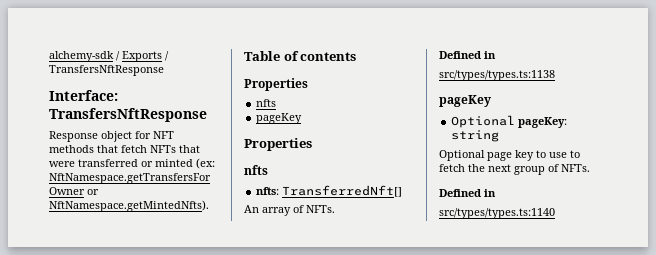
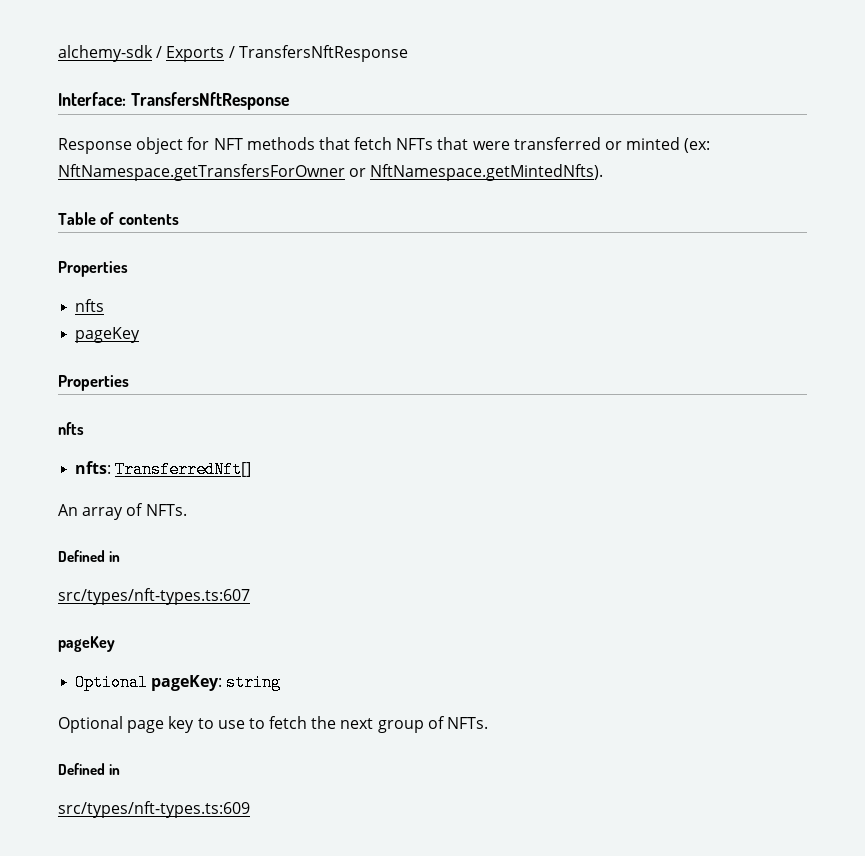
[439,70,555,81] src/types/types.ts:1138 -> [58,588,250,605] src/types/nft-types.ts:607
[439,208,555,219] src/types/types.ts:1140 -> [58,801,250,818] src/types/nft-types.ts:609

